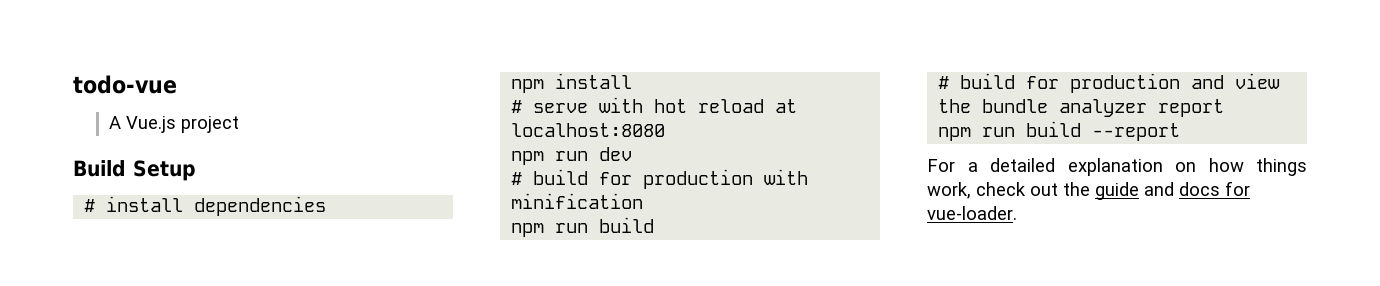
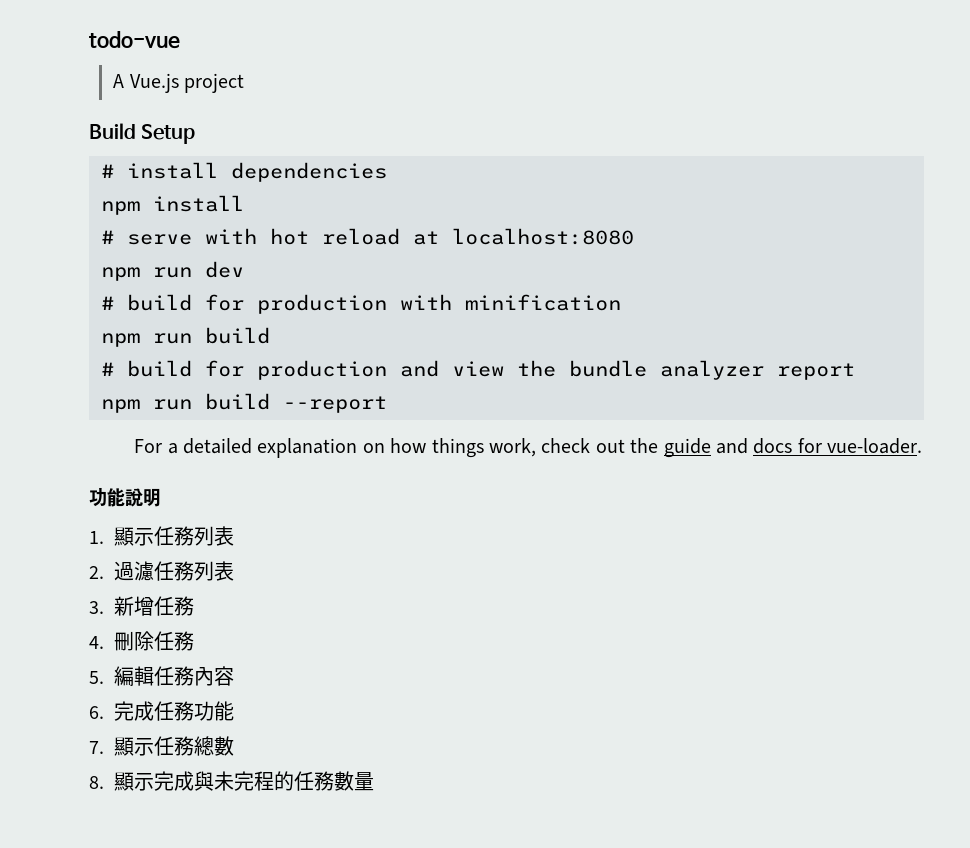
(1017, 213) none -> [89,487,161,507] [89,526,234,546] [89,561,234,581] [89,596,194,616] [89,631,194,651] [89,666,234,686] [89,701,234,721] [89,736,234,756] [89,771,374,791] // 功能說明 // 1.顯示任務列表 // 2.過濾任務列表 // 3.新增任務 // 4.刪除任務 // 5.編輯任務內容 // 6.完成任務功能 // 7.顯示任務總數 // 8.顯示完成與未完程的任務數量

